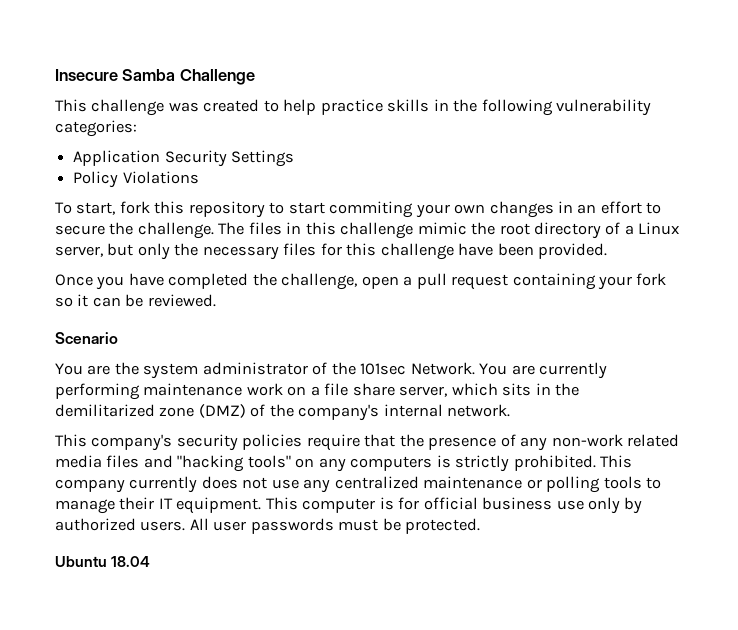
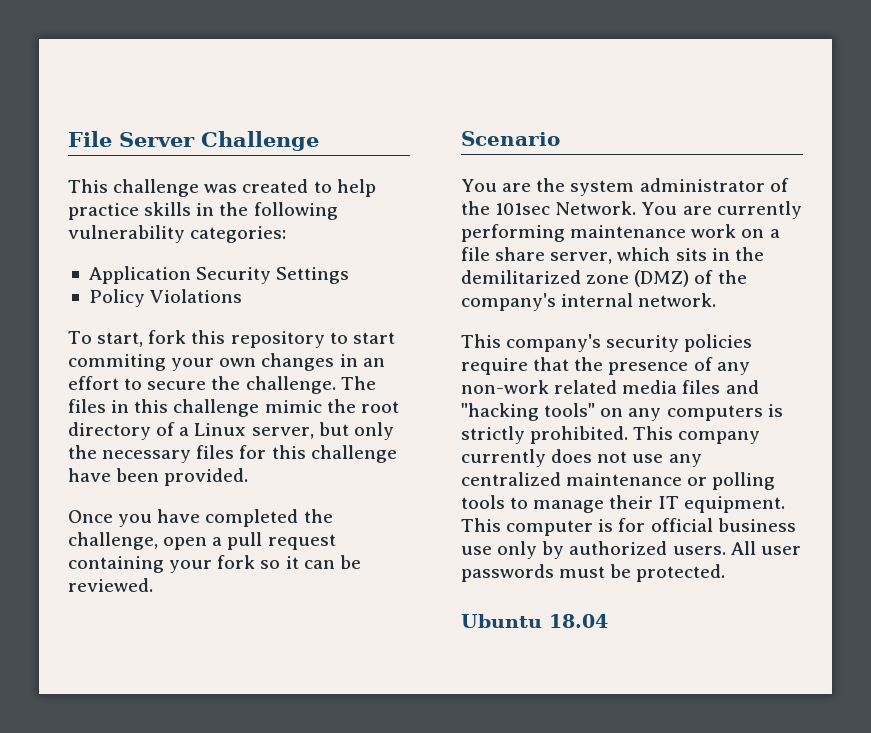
[55,69,176,81] Insecure Samba -> [68,131,195,147] File Server

